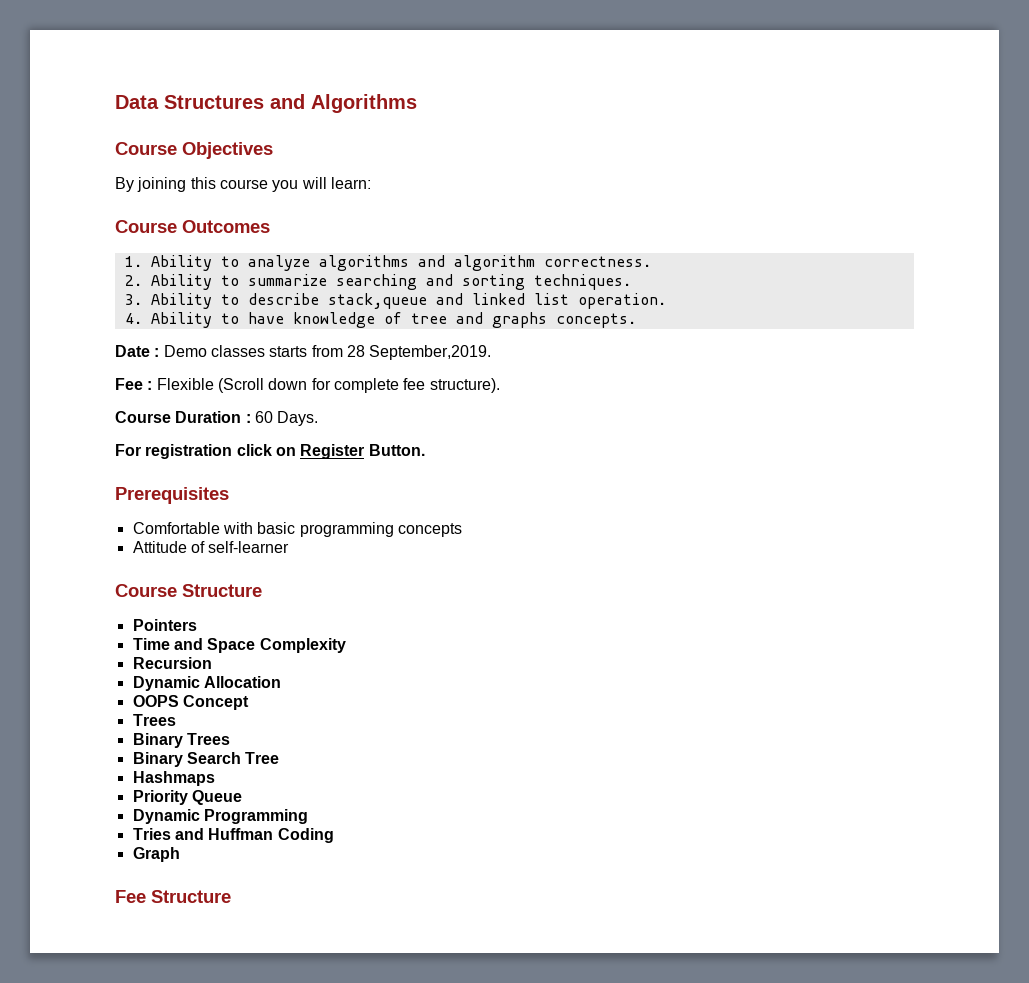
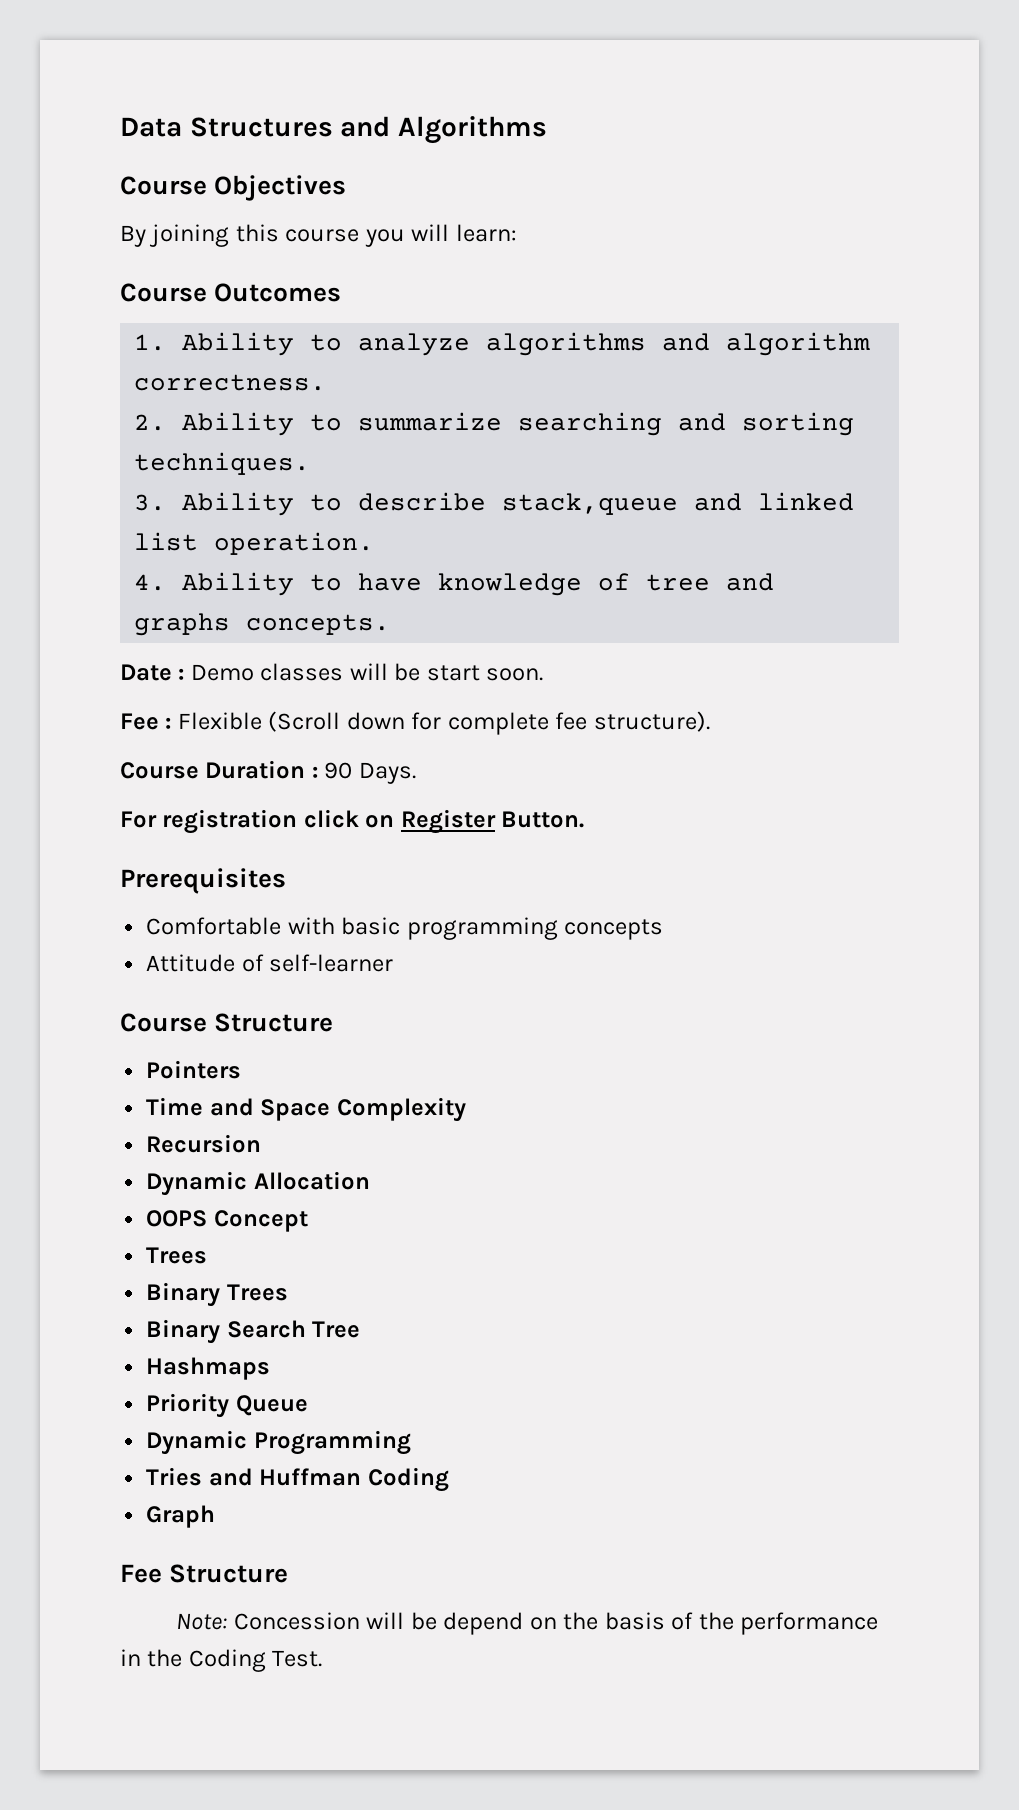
[269,345,492,360] starts from 28 September,2019. -> [349,663,544,681] will be start soon.
[254,411,273,423] 60 -> [324,762,353,779] 90
(231, 896) none -> [176,1612,879,1635] [120,1649,323,1672] // Note: Concession will be depend on the basis of the performance in the Coding Test.

